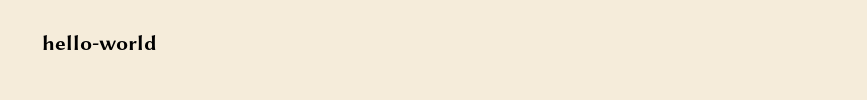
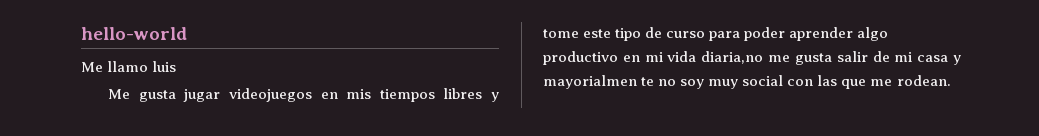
(157, 42) none -> [81,61,177,72] [107,88,499,102] [543,27,889,41] [543,51,961,65] [543,75,951,89] // Me llamo luis // Me gusta jugar videojuegos en mis tiempos libres y tome este tipo de curso para poder aprender algo productivo en mi vida diaria,no me gusta salir de mi casa y mayorialmen te no soy muy social con las que me rodean.

